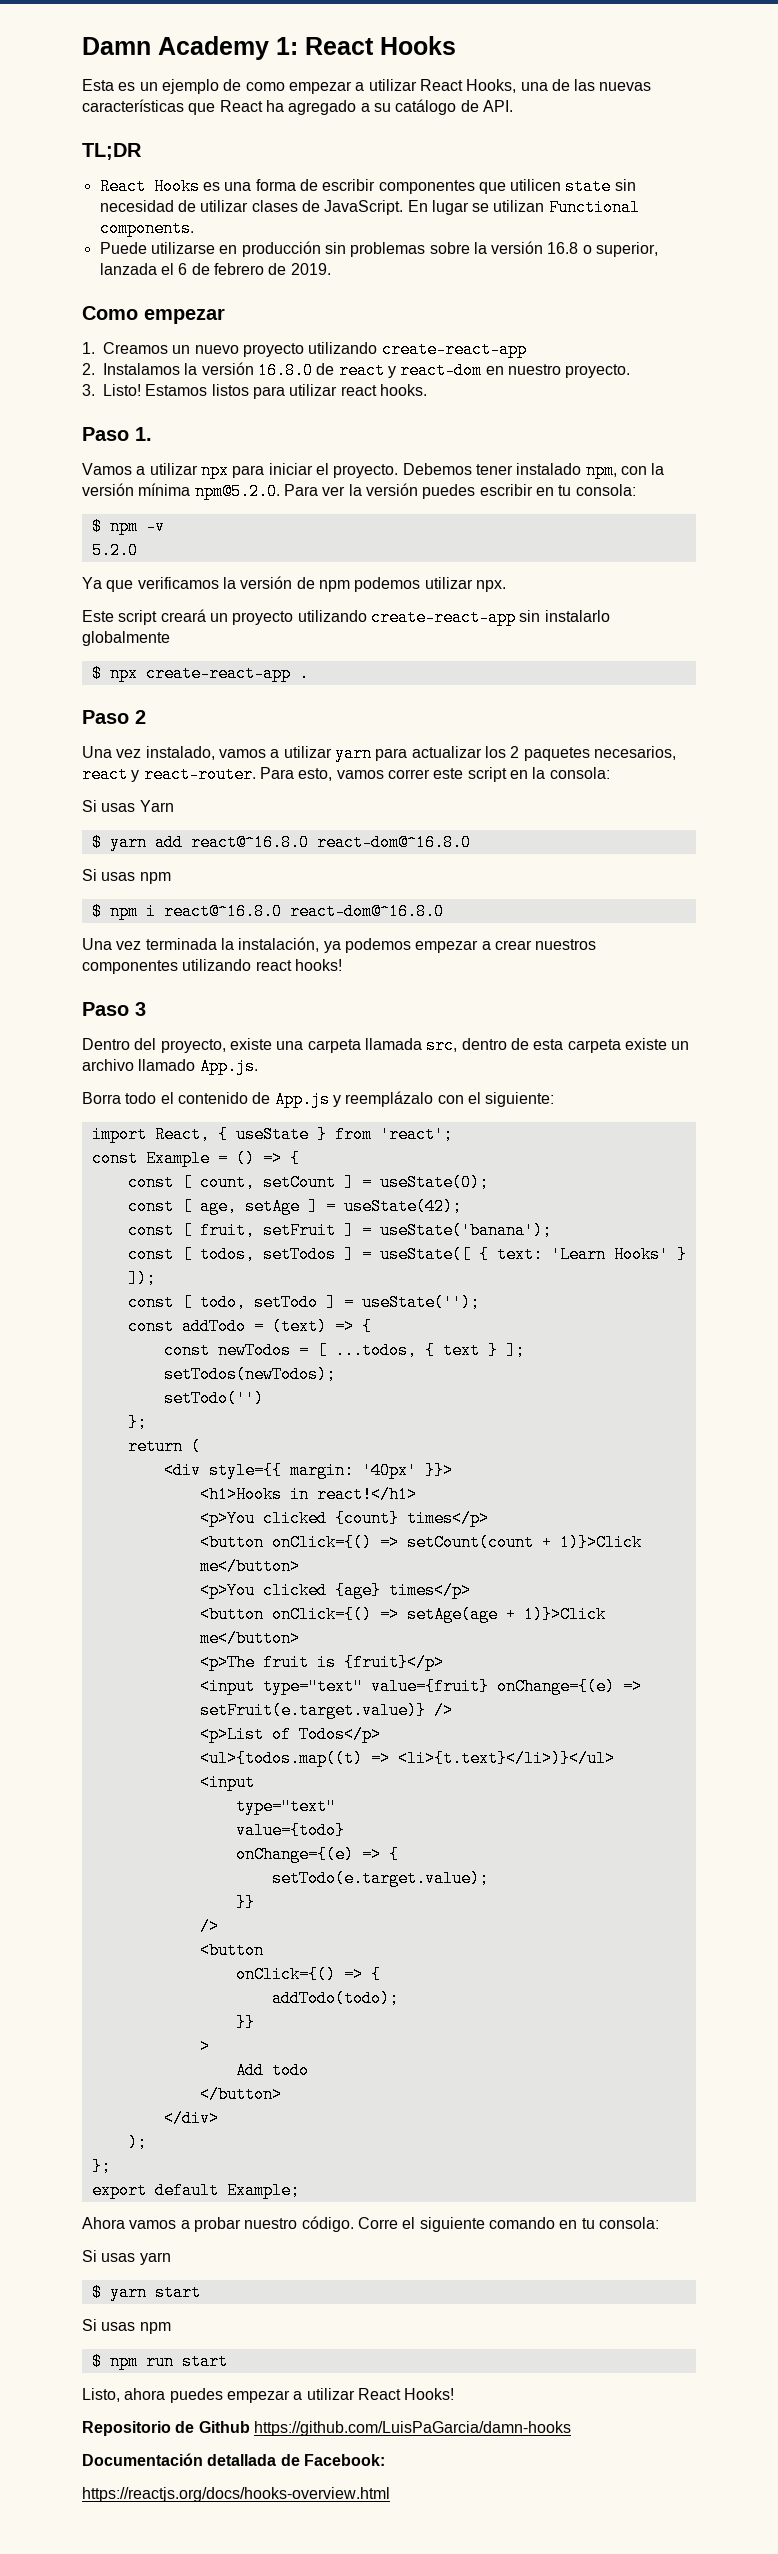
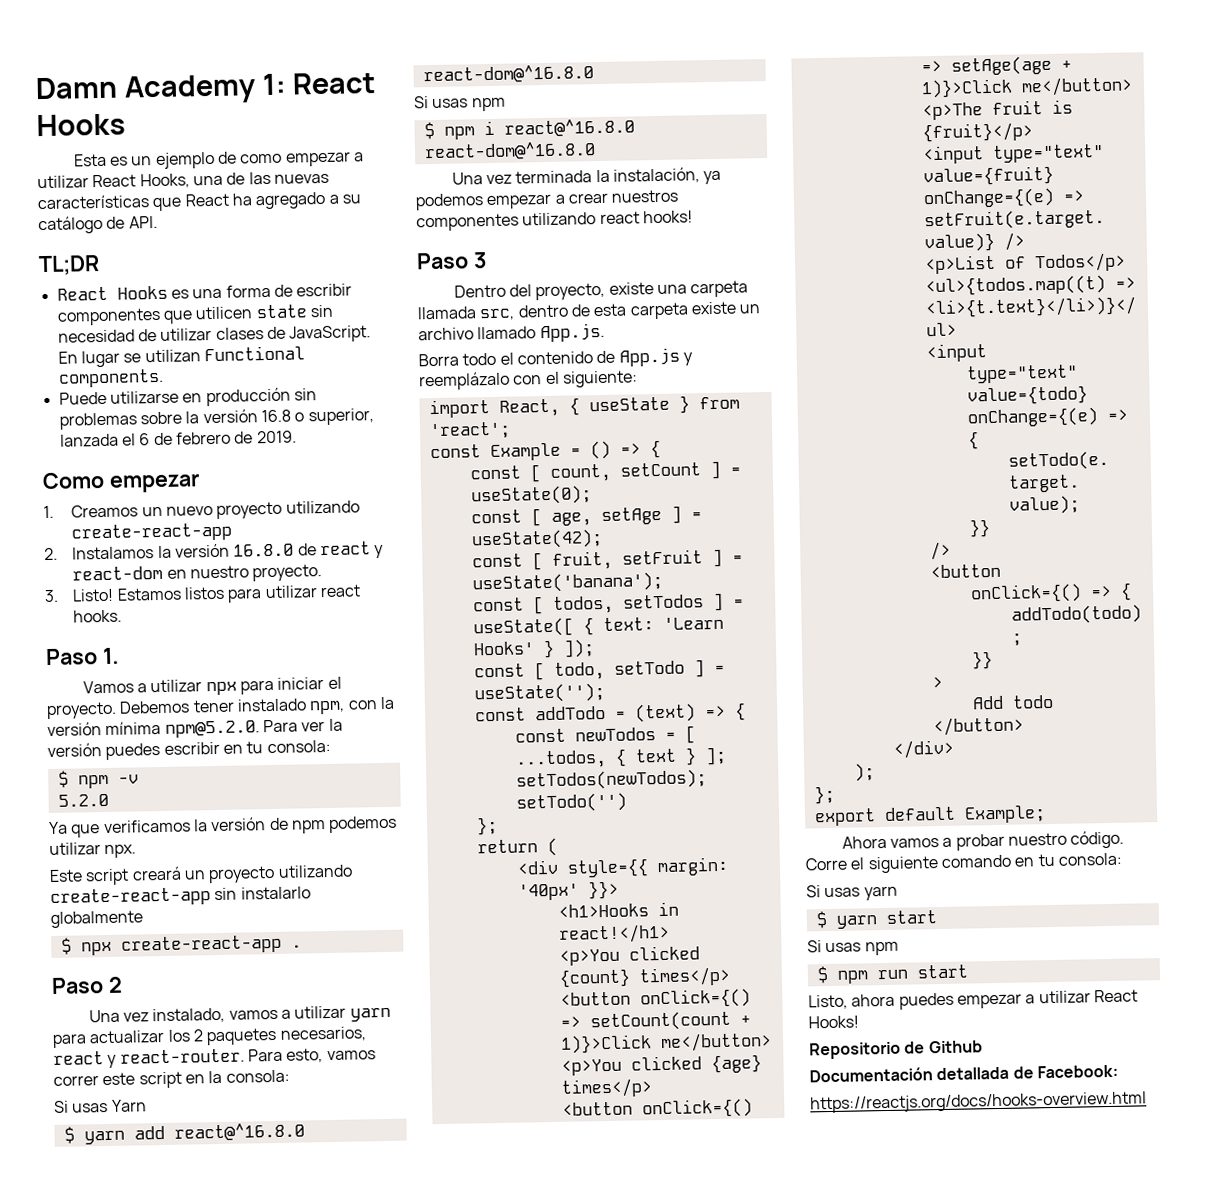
[253,2421,571,2436] https://github.com/LuisPaGarcia/damn-hooks -> (983, 1047) none

